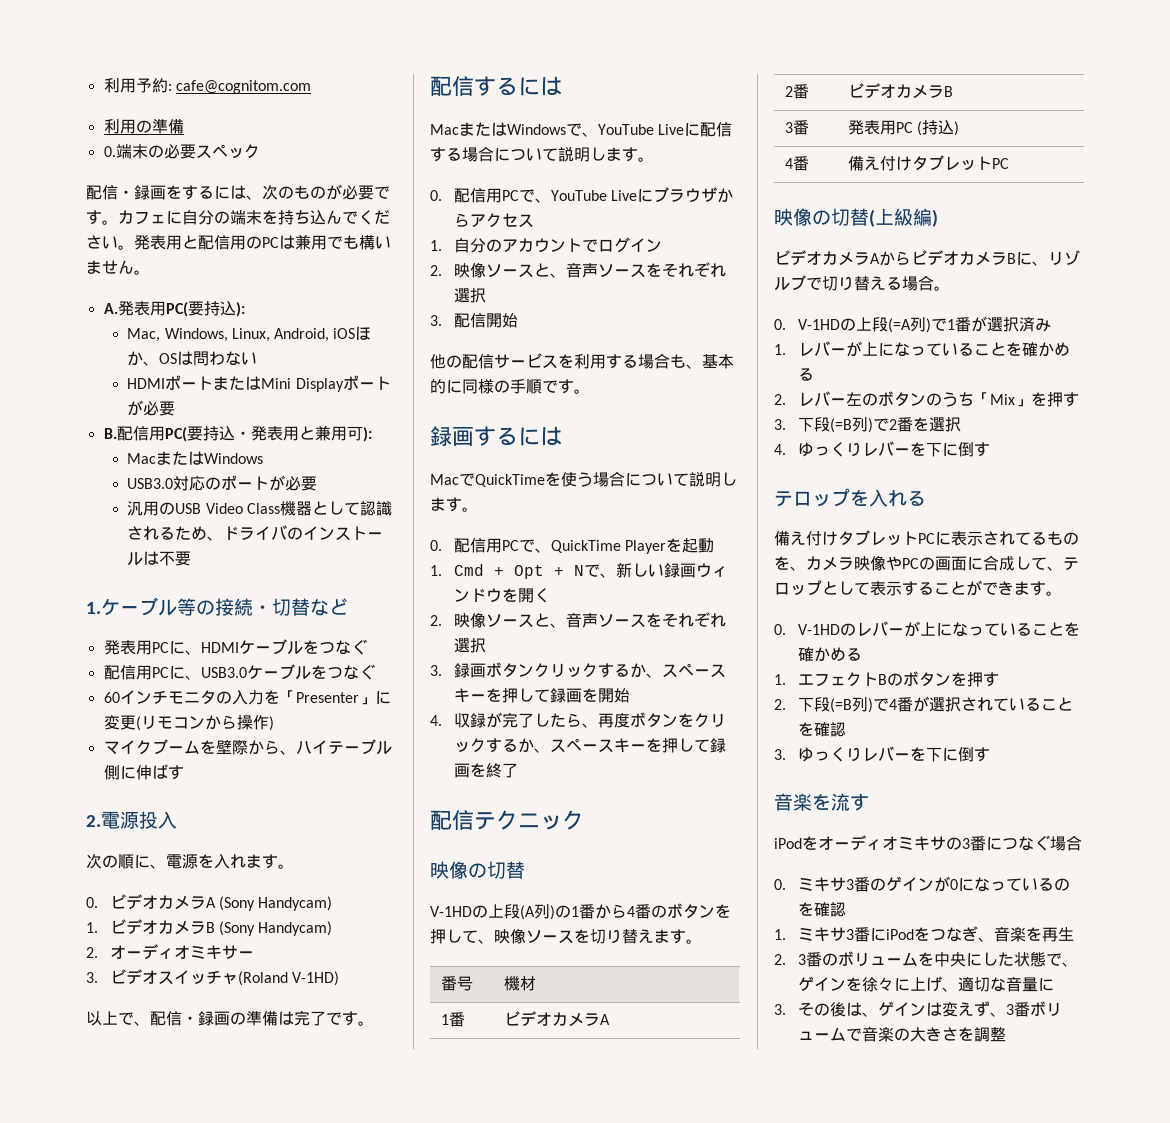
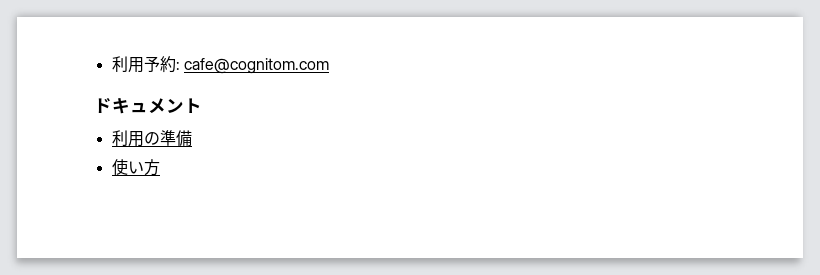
(311, 87) none -> [94,98,202,114] // ドキュメント
[103,144,260,159] [86,184,390,200] [86,210,390,225] [86,234,391,250] [86,260,150,275] [103,301,245,317] [127,326,372,342] [127,351,258,366] [127,375,391,392] [127,400,176,416] [103,425,372,442] [127,451,264,465] [127,475,318,491] [127,500,392,516] [127,525,384,541] [127,551,192,566] [86,597,348,616] [103,639,367,655] [103,664,375,680] [103,690,391,705] [103,715,274,731] [103,739,392,755] [103,764,184,780] [86,811,177,829] [86,853,294,869] [86,894,333,911] [86,919,333,936] [86,944,254,960] [86,969,339,986] [86,1010,374,1026] [430,76,562,96] [430,122,733,137] [430,146,654,162] [430,187,733,203] [453,213,534,228] [430,237,662,253] [430,262,726,278] [453,288,486,303] [430,313,518,328] [430,353,734,369] [430,379,590,394] [430,426,562,446] [430,471,737,487] [430,497,478,512] [430,538,714,554] [430,562,728,579] [453,588,550,603] [430,612,726,628] [453,638,486,653] [430,662,726,678] [453,688,630,703] [430,712,726,728] [453,738,726,753] [453,763,518,778] [430,810,584,830] [430,861,525,879] [430,903,731,920] [430,929,702,944] [441,976,474,991] [504,975,537,991] [441,1012,466,1027] [504,1011,611,1027] [785,84,810,99] [848,83,954,99] [785,120,810,135] [848,120,960,136] [785,156,810,171] [848,155,1010,171] [774,208,938,227] [774,250,1080,266] [774,275,950,291] [774,316,1051,333] [774,341,1070,357] [797,368,814,381] [774,391,1079,407] [774,417,961,433] [774,441,990,457] [774,488,926,507] [774,530,1079,546] [774,555,1079,571] [774,580,1062,596] [774,621,1080,637] [797,647,862,662] [774,671,999,687] [774,696,1073,713] [797,722,846,737] [774,746,990,762] [774,793,869,811] [774,835,1082,851] [774,876,1070,892] [797,902,846,917] [774,926,1074,942] [774,951,1078,967] [797,976,1054,992] [774,1001,1062,1017] [797,1026,1006,1042] 0.端末の必要スペック // 配信・録画をするには、次のものが必要です。カフェに自分の端末を持ち込んでください。発表用と配信用のPCは兼用でも構いません。 // A.発表用PC(要持込): // Mac, Windows, Linux, Android, iOSほか、OSは問わない // HDMIポートまたはMini Displayポートが必要 // B.配信用PC(要持込・発表用と兼用可): // MacまたはWindows // USB3.0対応のポートが必要 // 汎用のUSB Video Class機器として認識されるため、ドライバのインストールは不要 // 1.ケーブル等の接続・切替など // 発表用PCに、HDMIケーブルをつなぐ // 配信用PCに、USB3.0ケーブルをつなぐ // 60インチモニタの入力を「Presenter」に変更(リモコンから操作) // マイクブームを壁際から、ハイテーブル側に伸ばす // 2.電源投入 // 次の順に、電源を入れます。 // 0.ビデオカメラA (Sony Handycam) // 1.ビデオカメラB (Sony Handycam) // 2.オーディオミキサー // 3.ビデオスイッチャ(Roland V-1HD) // 以上で、配信・録画の準備は完了です。 // 配信するには // MacまたはWindowsで、YouTube Liveに配信する場合について説明します。 // 0.配信用PCで、YouTube Liveにブラウザからアクセス // 1.自分のアカウントでログイン // 2.映像ソースと、音声ソースをそれぞれ選択 // 3.配信開始 // 他の配信サービスを利用する場合も、基本的に同様の手順です。 // 録画するには // MacでQuickTimeを使う場合について説明します。 // 0.配信用PCで、QuickTime Playerを起動 // 1. Cmd + Opt + Nで、新しい録画ウィンドウを開く // 2.映像ソースと、音声ソースをそれぞれ選択 // 3.録画ボタンクリックするか、スペースキーを押して録画を開始 // 4.収録が完了したら、再度ボタンをクリックするか、スペースキーを押して録画を終了 // 配信テクニック // 映像の切替 // V-1HDの上段(A列)の1番から4番のボタンを押して、映像ソースを切り替えます。 // 番号 | 機材 // 1番 | ビデオカメラA // 2番 | ビデオカメラB // 3番 | 発表用PC (持込) // 4番 | 備え付けタブレットPC // 映像の切替(上級編) // ビデオカメラAからビデオカメラBに、リゾルブで切り替える場合。 // 0. V-1HDの上段(=A列)で1番が選択済み // 1.レバーが上になっていることを確かめる // 2.レバー左のボタンのうち「Mix」を押す // 3.下段(=B列)で2番を選択 // 4.ゆっくりレバーを下に倒す // テロップを入れる // 備え付けタブレットPCに表示されてるものを、カメラ映像やPCの画面に合成して、テロップとして表示することができます。 // 0. V-1HDのレバーが上になっていることを確かめる // 1.エフェクトBのボタンを押す // 2.下段(=B列)で4番が選択されていることを確認 // 3.ゆっくりレバーを下に倒す // 音楽を流す // iPodをオーディオミキサの3番につなぐ場合 // 0.ミキサ3番のゲインが0になっているのを確認 // 1.ミキサ3番にiPodをつなぎ、音楽を再生 // 2. 3番のボリュームを中央にした状態で、ゲインを徐々に上げ、適切な音量に // 3.その後は、ゲインは変えず、3番ボリュームで音楽の大きさを調整 -> [111,159,160,176] 使い方

